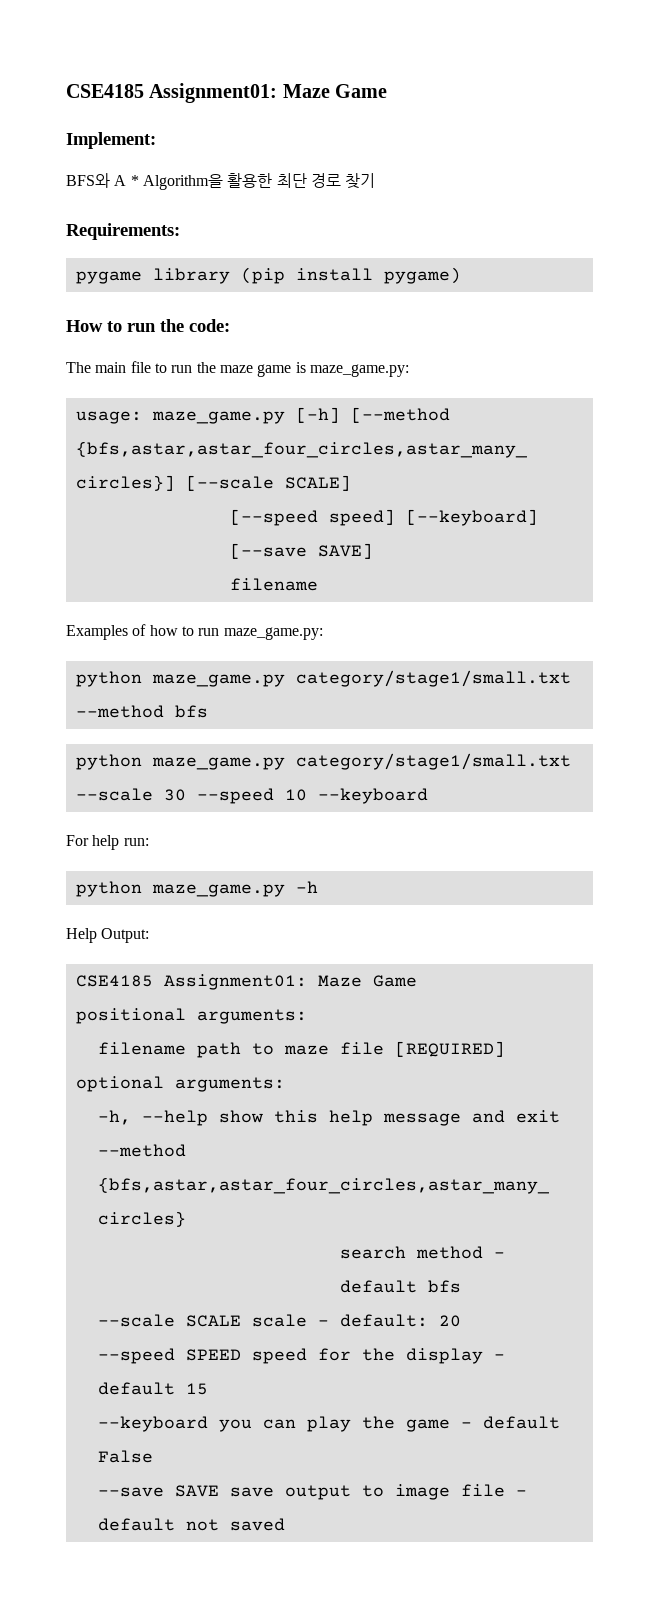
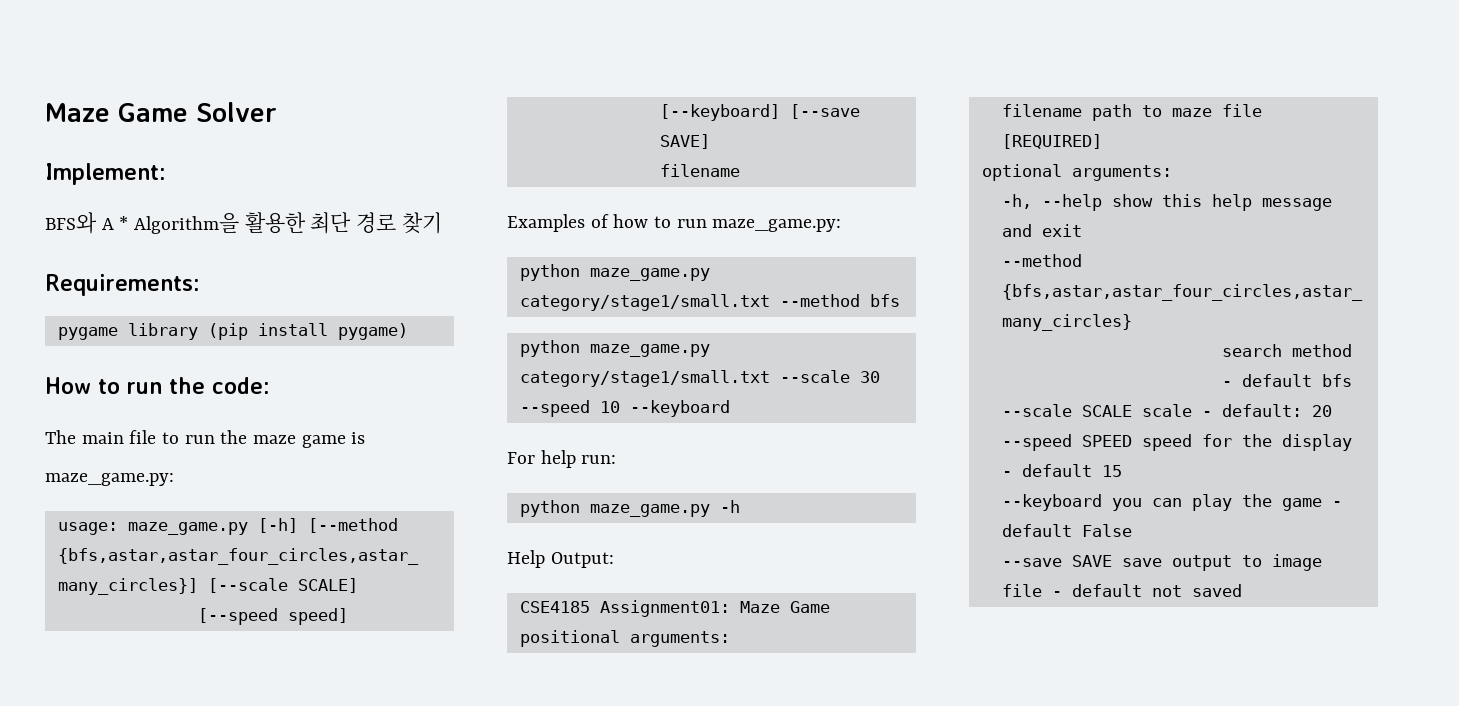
[66,83,388,103] CSE4185 Assignment01: Maze Game -> [45,102,277,122] Maze Game Solver

